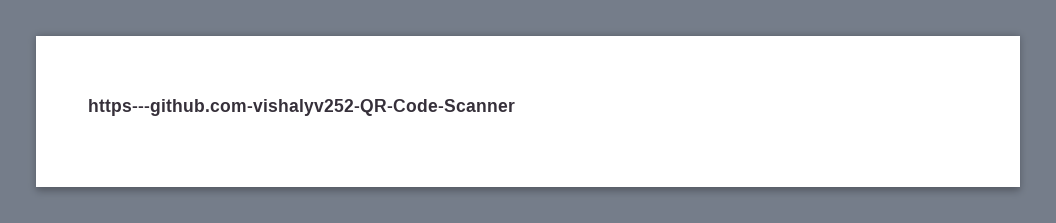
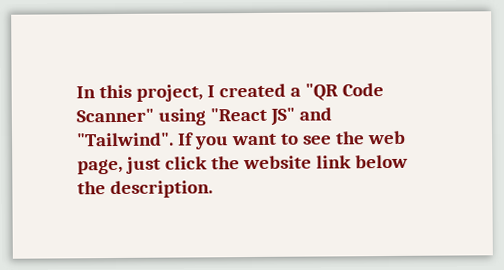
[88,99,515,116] https---github.com-vishalyv252-QR-Code-Scanner -> [76,83,384,102] [76,107,332,126] [76,130,406,150] [77,154,408,175] [77,180,213,199] In this project, I created a "QR Code Scanner" using "React JS" and "Tailwind". If you want to see the web page, just click the website link below the description.

